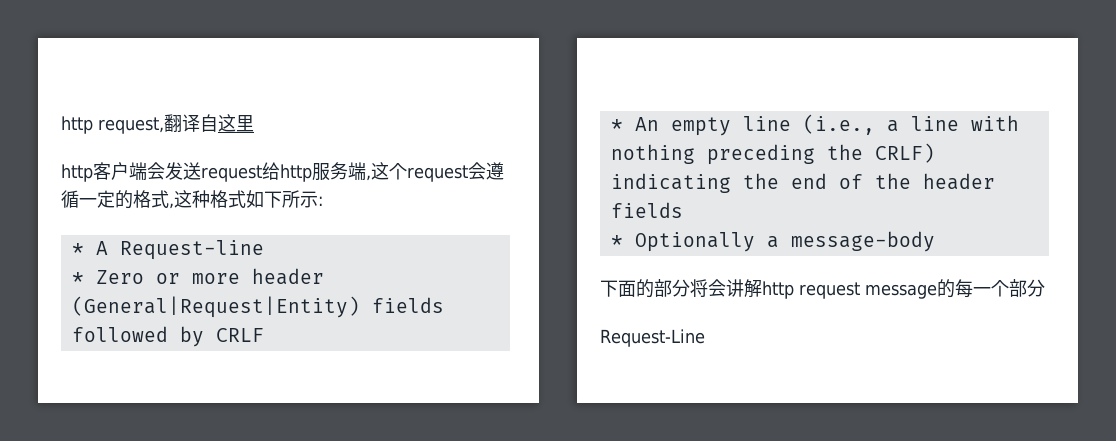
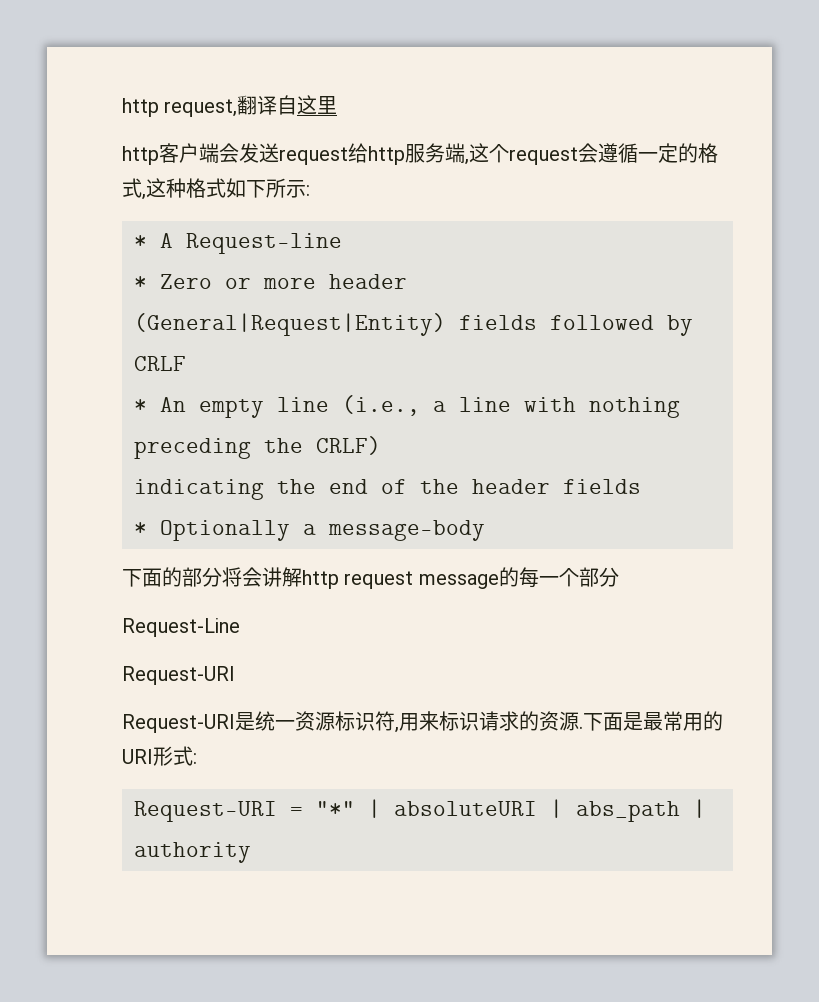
(705, 338) none -> [122,666,235,685] [122,711,723,733] [122,746,197,766] [134,799,706,822] [134,842,251,863] // Request-URI // Request-URI是统一资源标识符,用来标识请求的资源.下面是最常用的URI形式: // Request-URI = "*" | absoluteURI | abs_path | authority

